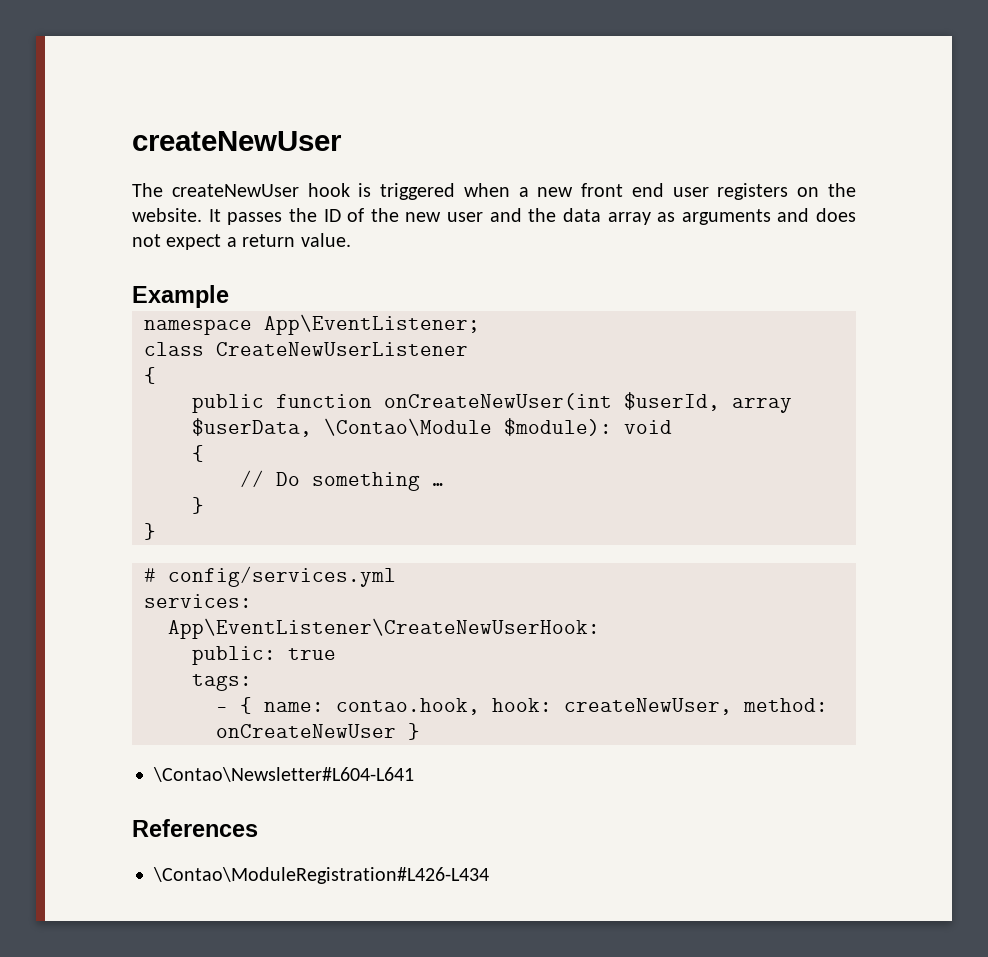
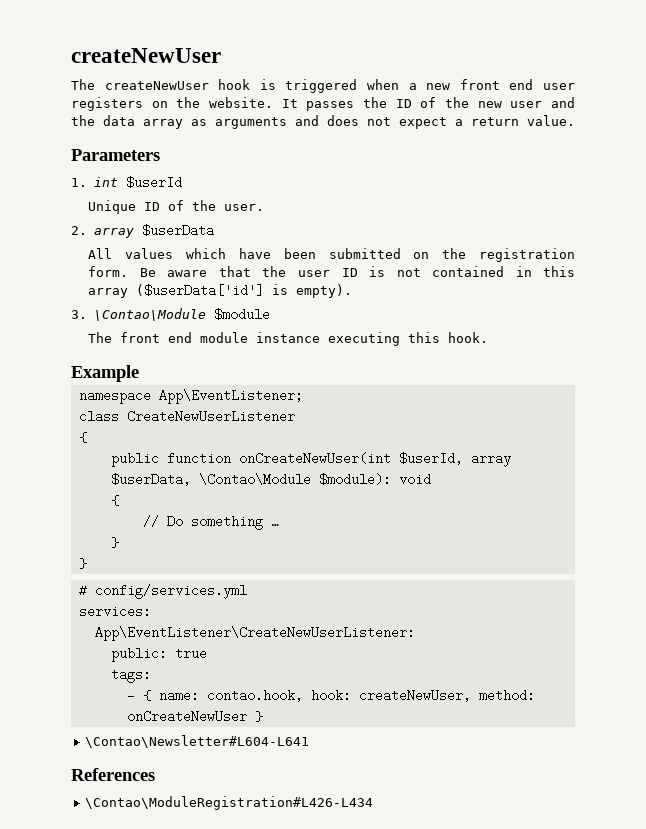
(351, 240) none -> [71,149,160,161] [71,176,182,189] [88,200,265,214] [71,224,214,238] [88,248,576,262] [88,266,575,277] [88,284,353,298] [71,308,270,321] [88,332,489,346] // Parameters // 1. int $userId // Unique ID of the user. // 2. array $userData // All values which have been submitted on the registration form. Be aware that the user ID is not contained in this array ($userData['id'] is empty). // 3. \Contao\Module $module // The front end module instance executing this hook.
[168,618,600,639] App\EventListener\CreateNewUserHook: -> [94,626,415,641] App\EventListener\CreateNewUserListener:

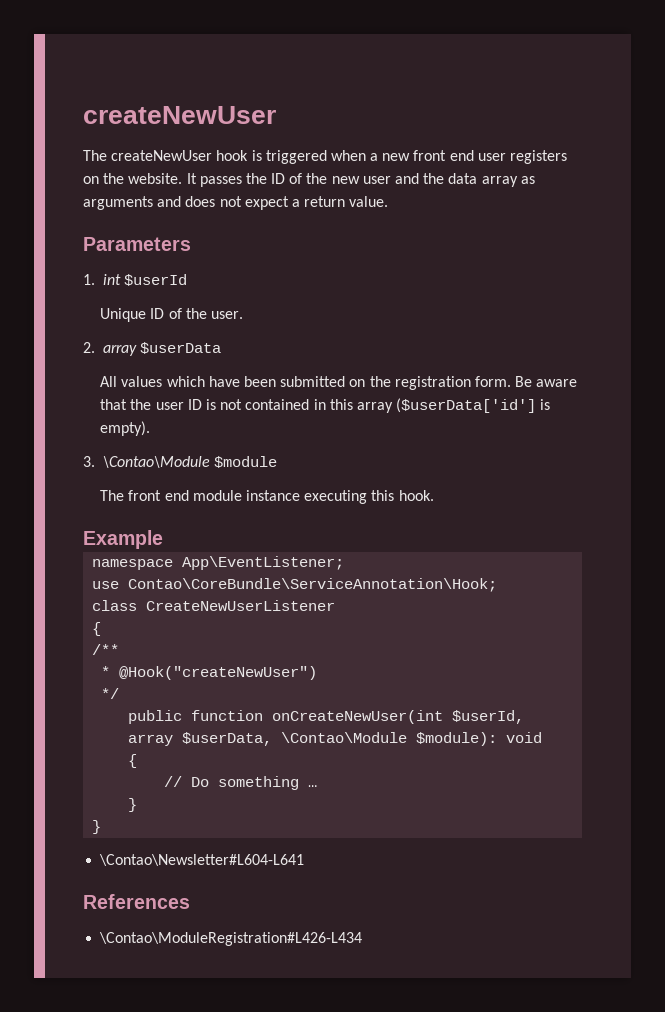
(303, 396) none -> [92,578,498,592] // use Contao\CoreBundle\ServiceAnnotation\Hook;
(87, 437) none -> [92,644,120,655] [101,666,318,680] [101,688,120,699] // /** // * @Hook("createNewUser") // */
[78,584,247,599] [78,605,151,618] [94,626,415,641] [110,647,207,662] [110,668,151,683] [126,689,535,702] [126,710,263,723] // # config/services.yml // services: // App\EventListener\CreateNewUserListener: // public: true // tags: // - { name: contao.hook, hook: createNewUser, method: onCreateNewUser } -> (102, 827) none

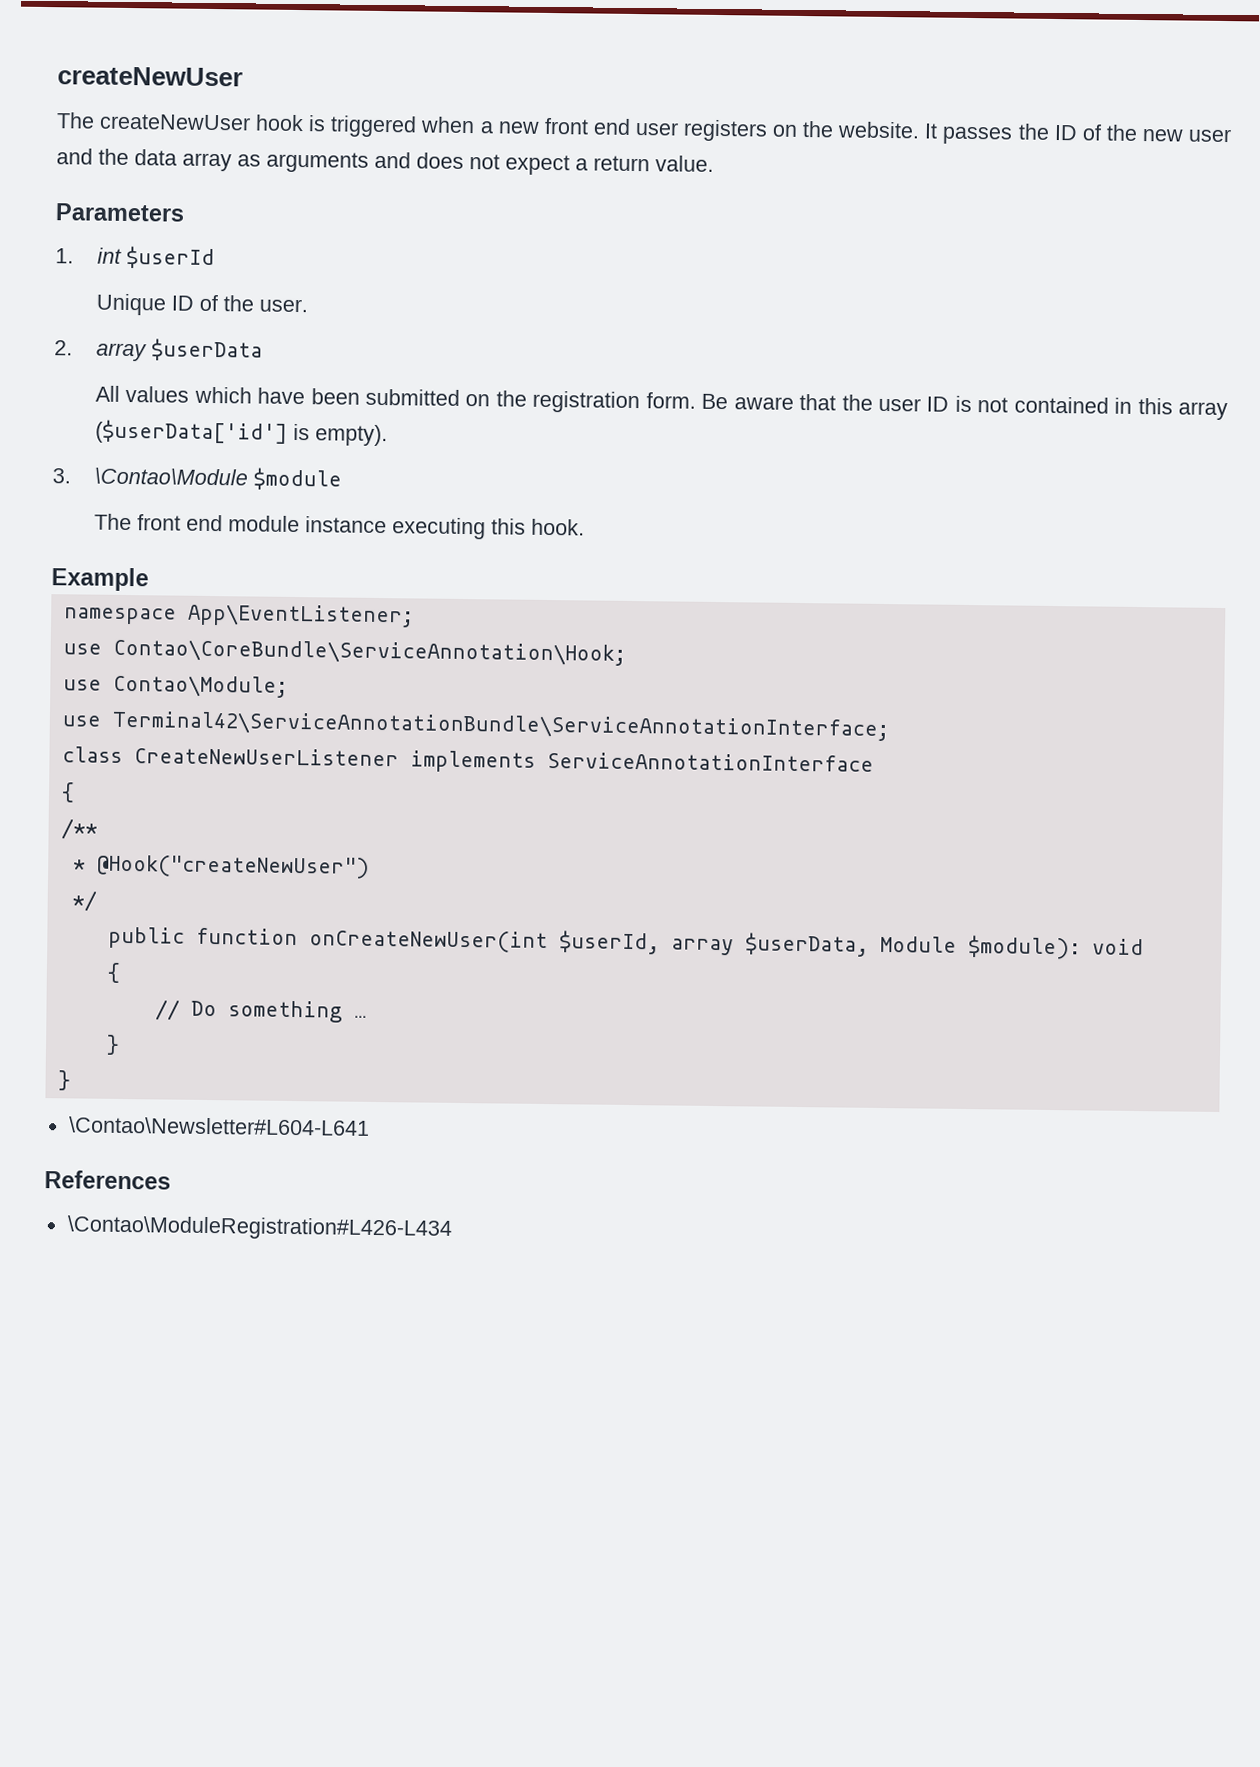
(498, 585) none -> [62,674,288,698] [61,710,889,742] // use Contao\Module; // use Terminal42\ServiceAnnotationBundle\ServiceAnnotationInterface;
(336, 605) none -> [409,750,874,773] implements ServiceAnnotationInterface
[281,732,408,743] \Contao\Module -> [879,935,957,953] Module

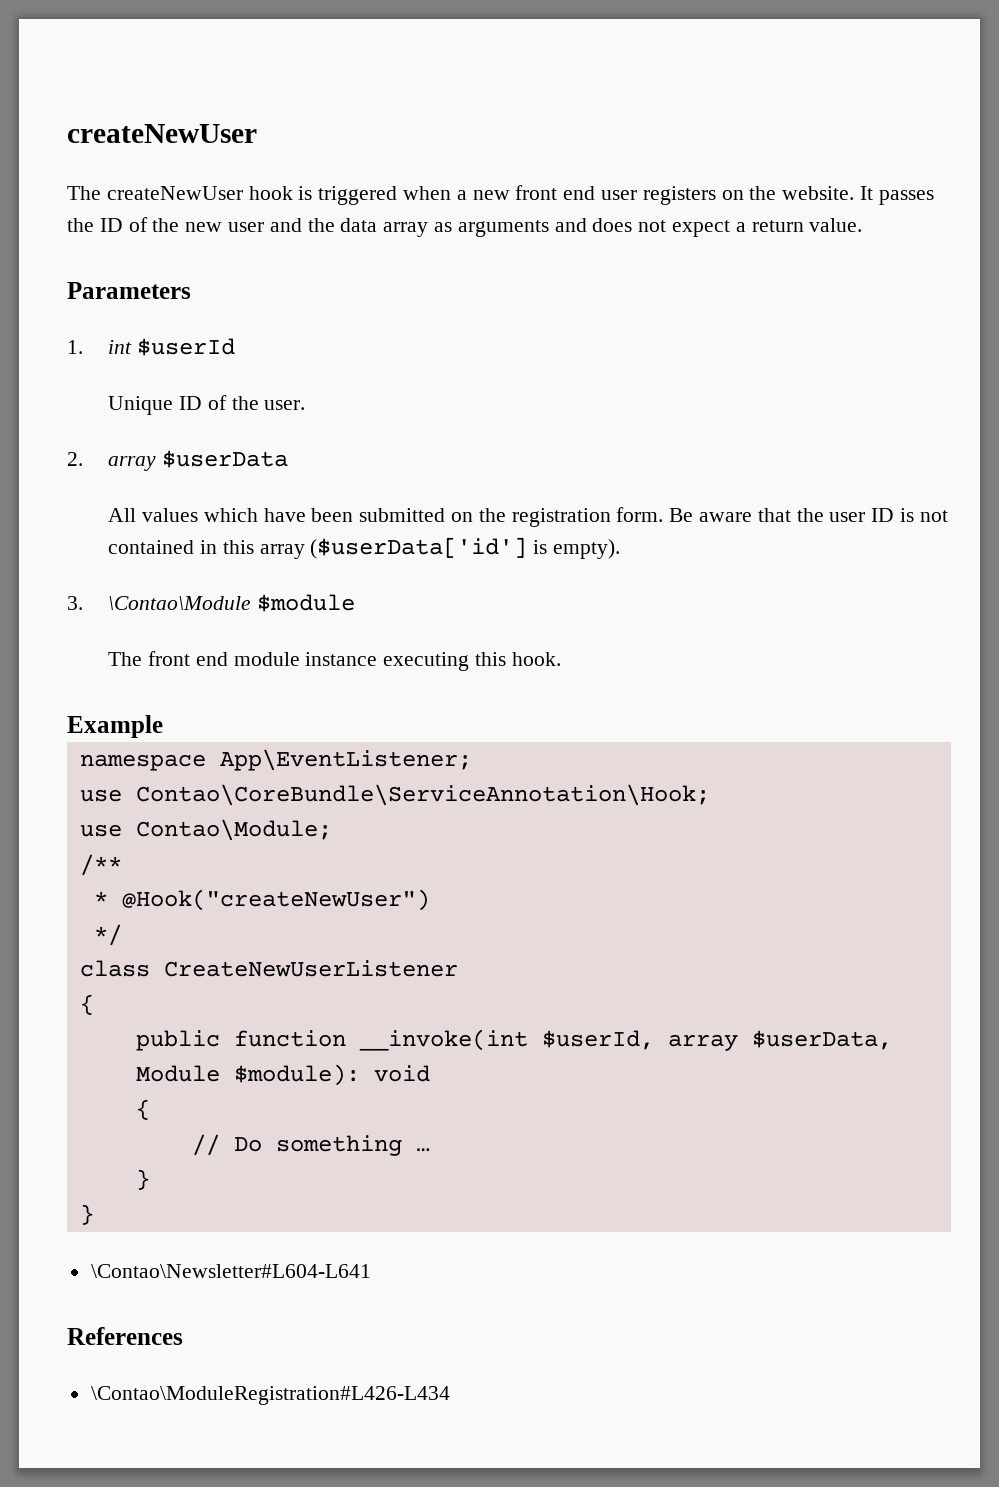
[61,710,889,742] [61,746,874,773] [60,782,75,803] // use Terminal42\ServiceAnnotationBundle\ServiceAnnotationInterface; // class CreateNewUserListener implements ServiceAnnotationInterface // { -> (332, 830) none
(97, 901) none -> [79,960,458,977] [79,994,94,1015] // class CreateNewUserListener // {
[308,929,548,954] onCreateNewUser(int -> [358,1029,528,1051] __invoke(int

